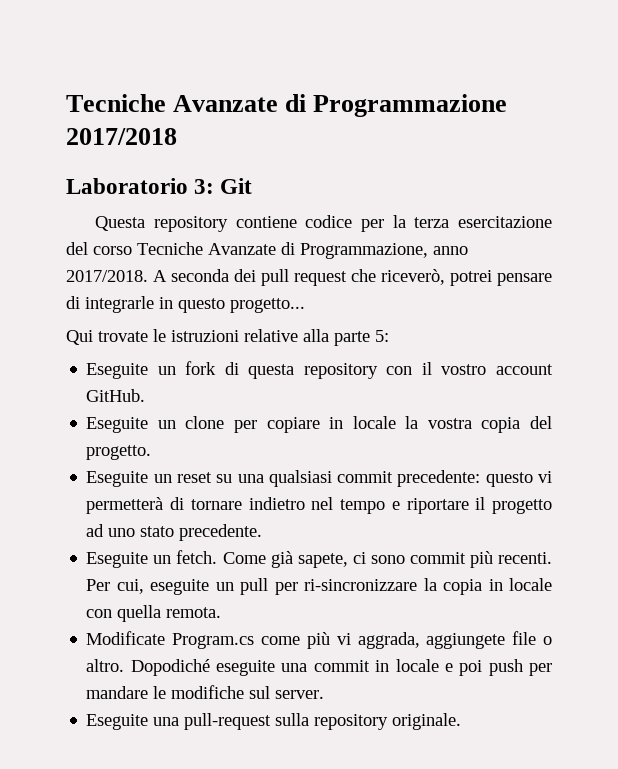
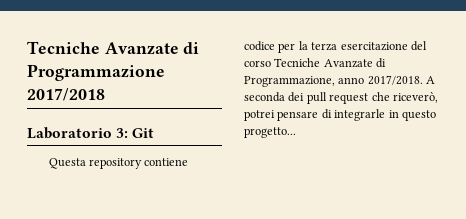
[66,329,389,346] [86,361,553,379] [86,389,146,402] [86,416,552,433] [86,445,152,460] [86,470,552,487] [86,497,552,514] [86,524,263,541] [86,550,552,568] [86,578,552,595] [86,605,222,622] [86,631,552,649] [86,659,553,676] [86,685,325,699] [86,713,462,730] // Qui trovate le istruzioni relative alla parte 5: // Eseguite un fork di questa repository con il vostro account GitHub. // Eseguite un clone per copiare in locale la vostra copia del progetto. // Eseguite un reset su una qualsiasi commit precedente: questo vi permetterà di tornare indietro nel tempo e riportare il progetto ad uno stato precedente. // Eseguite un fetch. Come già sapete, ci sono commit più recenti. Per cui, eseguite un pull per ri-sincronizzare la copia in locale con quella remota. // Modificate Program.cs come più vi aggrada, aggiungete file o altro. Dopodiché eseguite una commit in locale e poi push per mandare le modifiche sul server. // Eseguite una pull-request sulla repository originale. -> (296, 132) none

